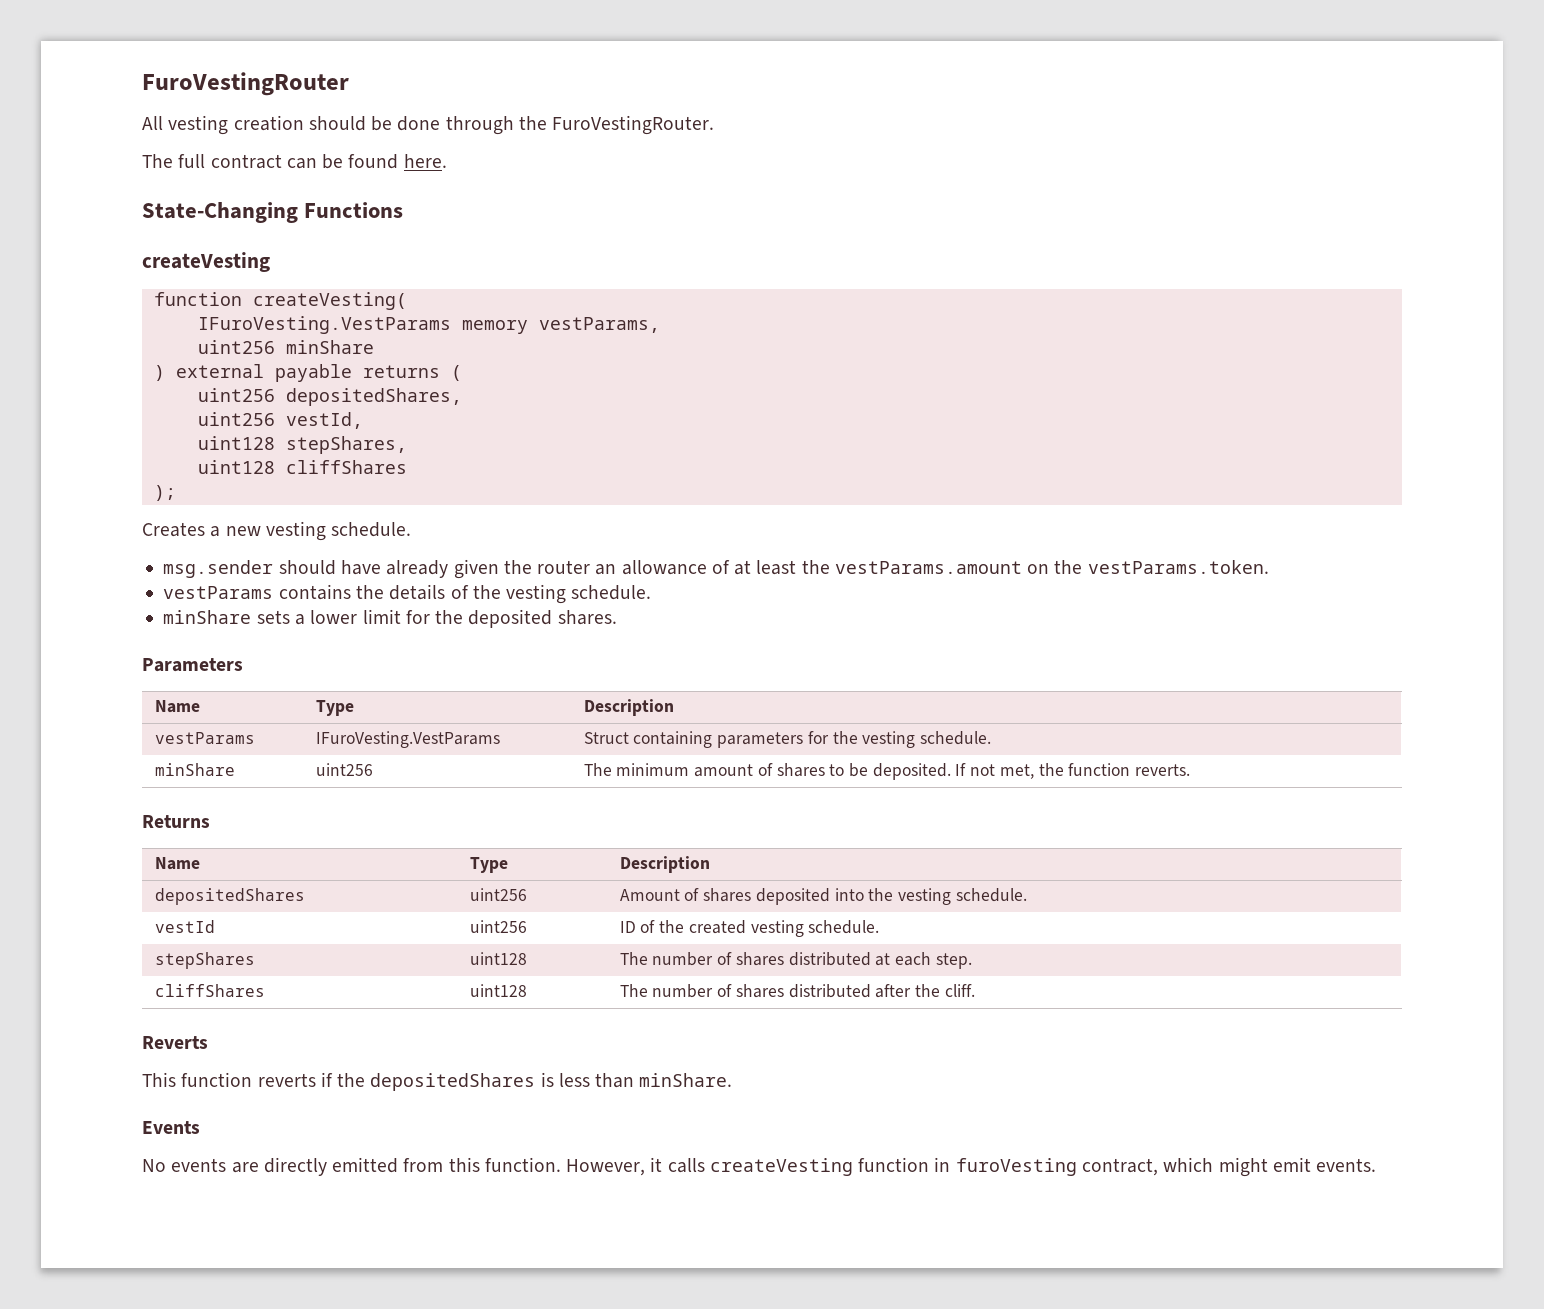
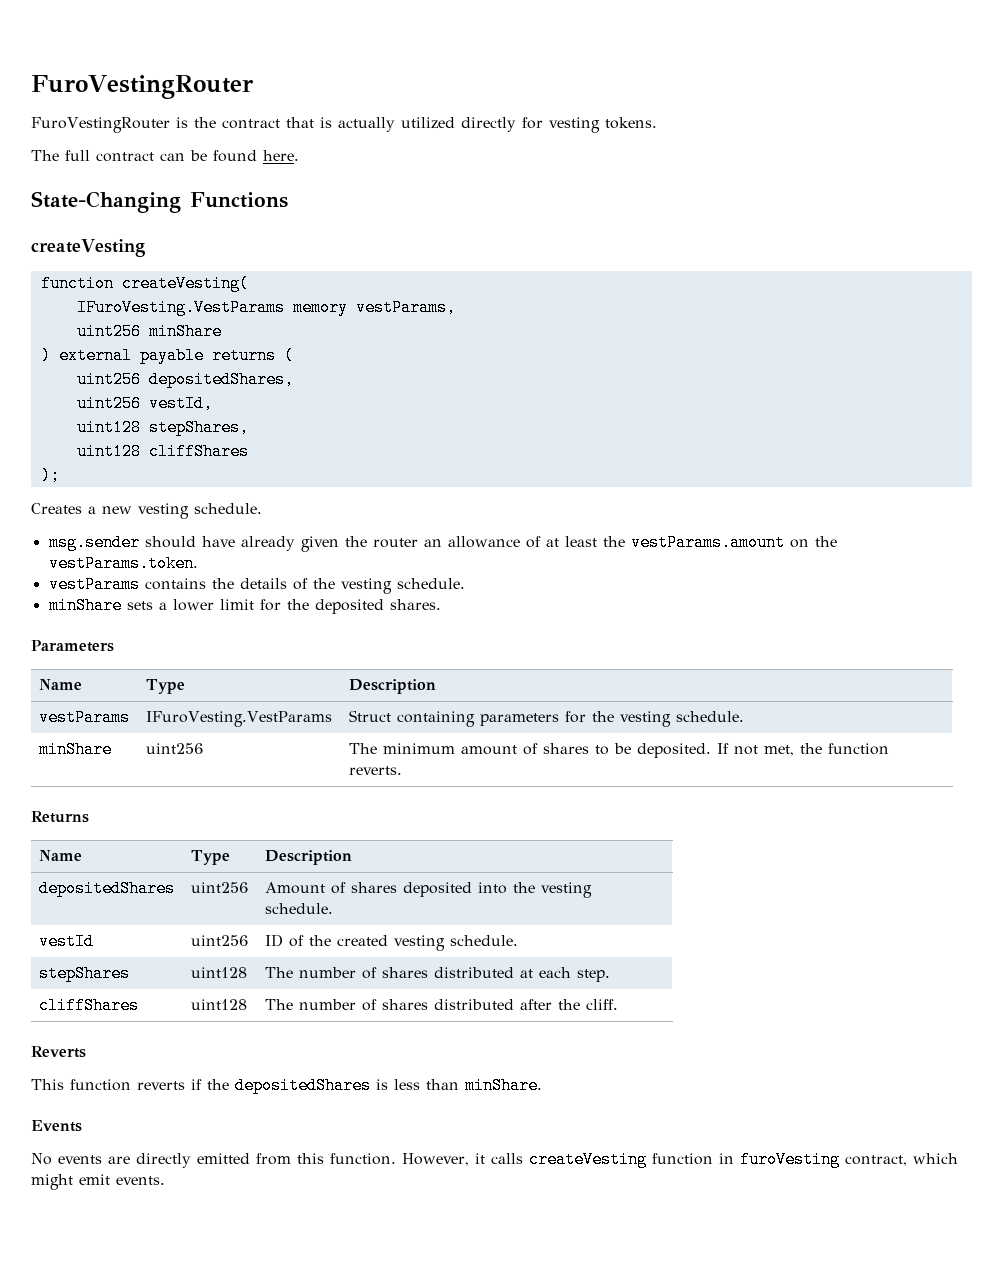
[142,115,715,135] All vesting creation should be done through the FuroVestingRouter. -> [31,117,657,133] FuroVestingRouter is the contract that is actually utilized directly for vesting tokens.

